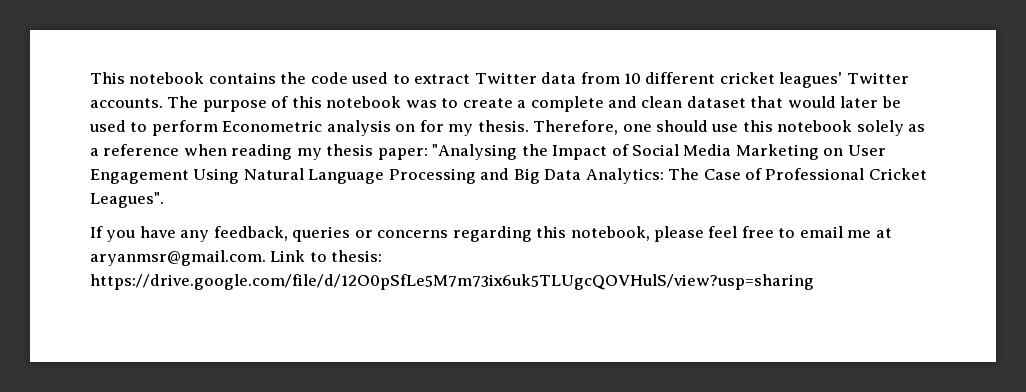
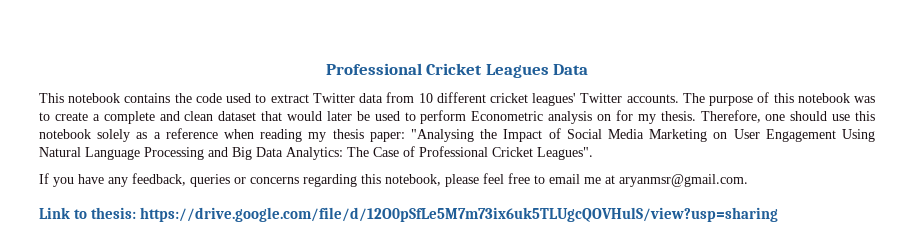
(90, 78) none -> [325,63,589,78] Professional Cricket Leagues Data //
(266, 258) none -> (748, 180) //

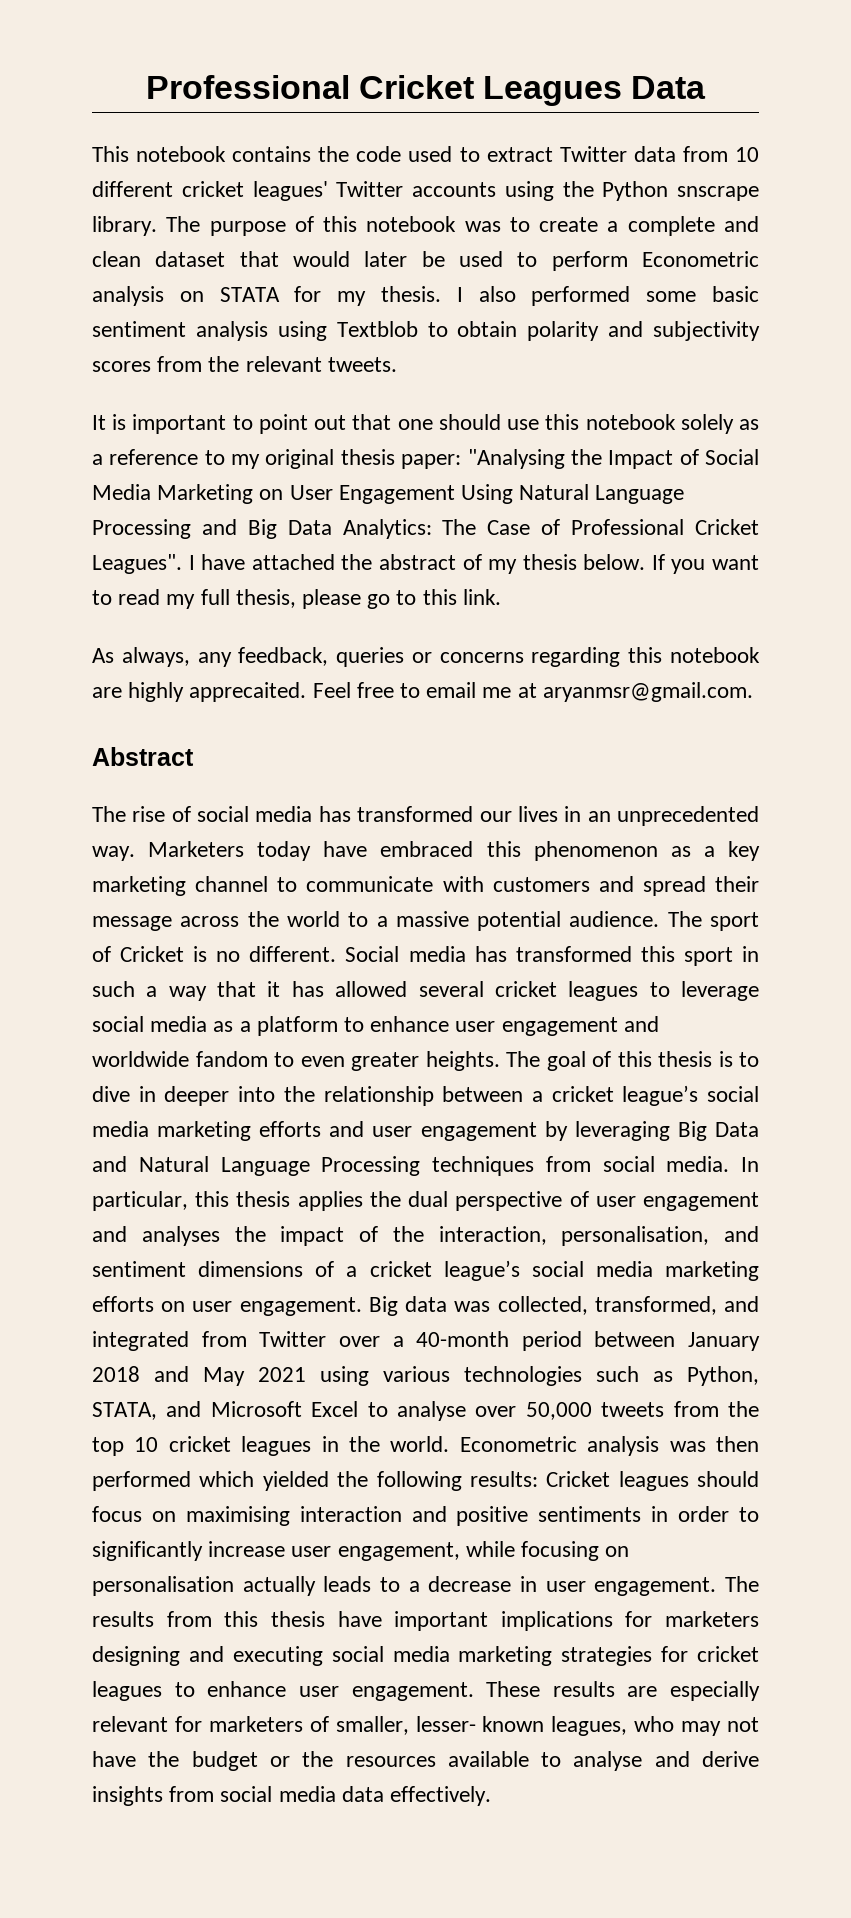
[626,94,679,103] accounts. -> [412,181,759,201] [92,216,157,236] accounts using the Python snscrape library.
(611, 117) none -> [219,287,280,302] STATA
[700,110,761,123] Therefore, -> [456,286,759,306] [92,321,760,341] [92,356,397,372] [92,414,392,434] I also performed some basic sentiment analysis using Textblob to obtain polarity and subjectivity scores from the relevant tweets. // It is important to point out that
[224,129,327,142] when reading my -> [204,449,335,469] to my original
[39,173,104,187] // If you have -> [188,554,760,574] [92,589,501,609] [92,647,190,667] I have attached the abstract of my thesis below. If you want to read my full thesis, please go to this link. // As always,
[385,173,504,187] notebook, please feel -> [669,647,760,663] [92,682,351,702] notebook are highly apprecaited. Feel
[39,207,778,222] Link to thesis: https://drive.google.com/file/d/12O0pSfLe5M7m73ix6uk5TLUgcQOVHulS/view?usp=sharing -> [92,747,194,766] [92,806,759,826] [92,841,760,861] [92,876,759,896] [92,911,759,931] [92,946,760,966] [92,981,759,1001] [92,1016,659,1036] [92,1051,759,1071] [92,1085,759,1106] [92,1121,759,1141] [92,1156,759,1176] [92,1191,759,1211] [92,1226,759,1246] [92,1260,759,1281] [92,1296,759,1316] [92,1331,760,1351] [92,1366,759,1386] [92,1401,759,1421] [92,1436,759,1456] [92,1471,759,1491] [92,1506,760,1526] [92,1541,630,1561] [92,1576,760,1596] [92,1611,759,1631] [92,1646,759,1666] [92,1681,760,1701] [92,1716,759,1736] [92,1751,759,1771] [92,1786,492,1806] Abstract // The rise of social media has transformed our lives in an unprecedented way. Marketers today have embraced this phenomenon as a key marketing channel to communicate with customers and spread their message across the world to a massive potential audience. The sport of Cricket is no different. Social media has transformed this sport in such a way that it has allowed several cricket leagues to leverage social media as a platform to enhance user engagement and worldwide fandom to even greater heights. The goal of this thesis is to dive in deeper into the relationship between a cricket league’s social media marketing efforts and user engagement by leveraging Big Data and Natural Language Processing techniques from social media. In particular, this thesis applies the dual perspective of user engagement and analyses the impact of the interaction, personalisation, and sentiment dimensions of a cricket league’s social media marketing efforts on user engagement. Big data was collected, transformed, and integrated from Twitter over a 40-month period between January 2018 and May 2021 using various technologies such as Python, STATA, and Microsoft Excel to analyse over 50,000 tweets from the top 10 cricket leagues in the world. Econometric analysis was then performed which yielded the following results: Cricket leagues should focus on maximising interaction and positive sentiments in order to significantly increase user engagement, while focusing on personalisation actually leads to a decrease in user engagement. The results from this thesis have important implications for marketers designing and executing social media marketing strategies for cricket leagues to enhance user engagement. These results are especially relevant for marketers of smaller, lesser- known leagues, who may not have the budget or the resources available to analyse and derive insights from social media data effectively.

